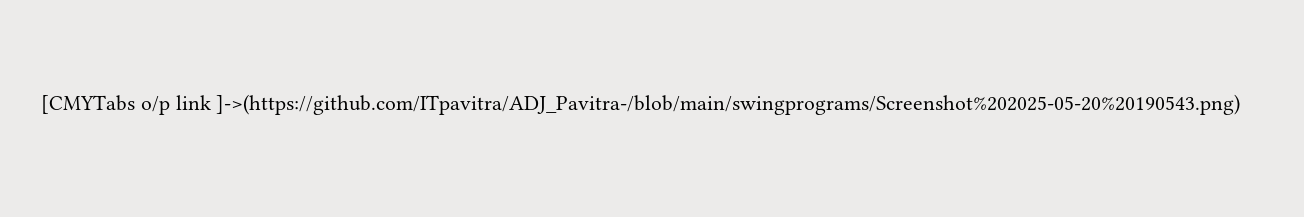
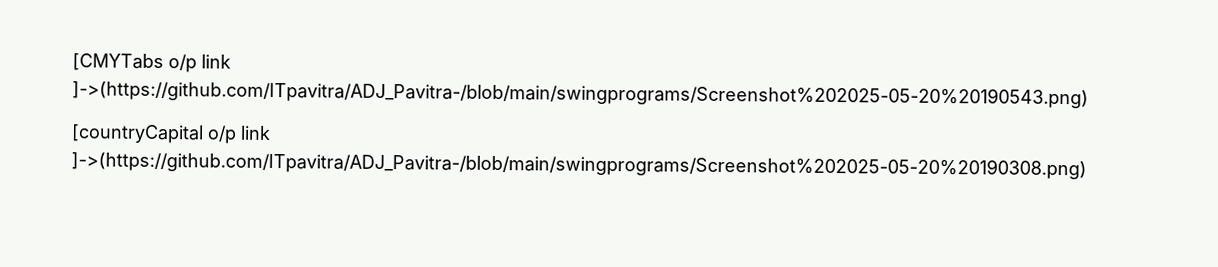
(1241, 104) none -> [71,124,271,144] [71,151,1087,180] // [countryCapital o/p link ]->(https://github.com/ITpavitra/ADJ_Pavitra-/blob/main/swingprograms/Screenshot%202025-05-20%20190308.png)

